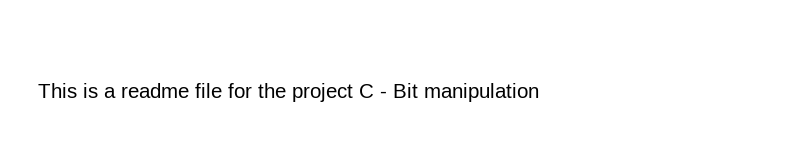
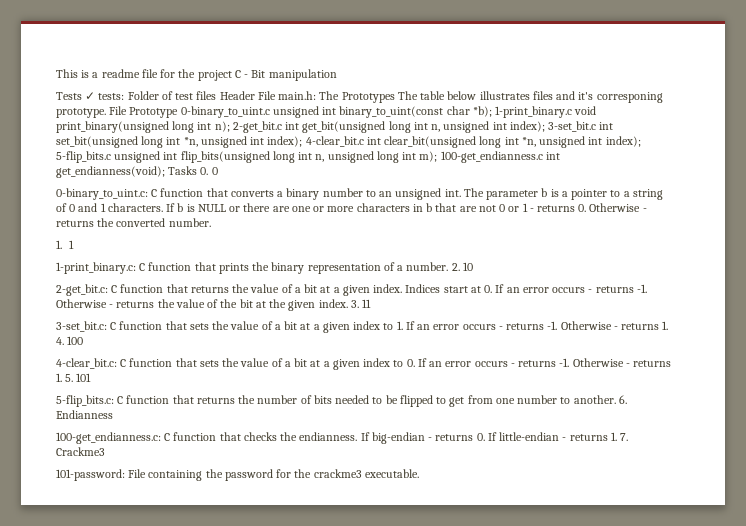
(539, 92) none -> [56,91,663,103] [56,106,597,118] [56,121,614,133] [56,136,641,148] [56,151,560,163] [56,166,218,178] [56,188,663,200] [56,203,647,212] [56,218,211,227] [56,240,75,249] [56,262,473,274] [56,284,647,296] [56,299,372,311] [56,321,669,333] [56,336,84,345] [56,358,672,370] [56,373,92,382] [56,395,627,407] [56,410,113,419] [56,432,629,444] [56,447,105,456] [56,469,419,481] // Tests ✓ tests: Folder of test files Header File main.h: The Prototypes The table below illustrates files and it's corresponing prototype. File Prototype 0-binary_to_uint.c unsigned int binary_to_uint(const char *b); 1-print_binary.c void print_binary(unsigned long int n); 2-get_bit.c int get_bit(unsigned long int n, unsigned int index); 3-set_bit.c int set_bit(unsigned long int *n, unsigned int index); 4-clear_bit.c int clear_bit(unsigned long int *n, unsigned int index); 5-flip_bits.c unsigned int flip_bits(unsigned long int n, unsigned long int m); 100-get_endianness.c int get_endianness(void); Tasks 0. 0 // 0-binary_to_uint.c: C function that converts a binary number to an unsigned int. The parameter b is a pointer to a string of 0 and 1 characters. If b is NULL or there are one or more characters in b that are not 0 or 1 - returns 0. Otherwise - returns the converted number. // 1. 1 // 1-print_binary.c: C function that prints the binary representation of a number. 2. 10 // 2-get_bit.c: C function that returns the value of a bit at a given index. Indices start at 0. If an error occurs - returns -1. Otherwise - returns the value of the bit at the given index. 3. 11 // 3-set_bit.c: C function that sets the value of a bit at a given index to 1. If an error occurs - returns -1. Otherwise - returns 1. 4. 100 // 4-clear_bit.c: C function that sets the value of a bit at a given index to 0. If an error occurs - returns -1. Otherwise - returns 1. 5. 101 // 5-flip_bits.c: C function that returns the number of bits needed to be flipped to get from one number to another. 6. Endianness // 100-get_endianness.c: C function that checks the endianness. If big-endian - returns 0. If little-endian - returns 1. 7. Crackme3 // 101-password: File containing the password for the crackme3 executable.

